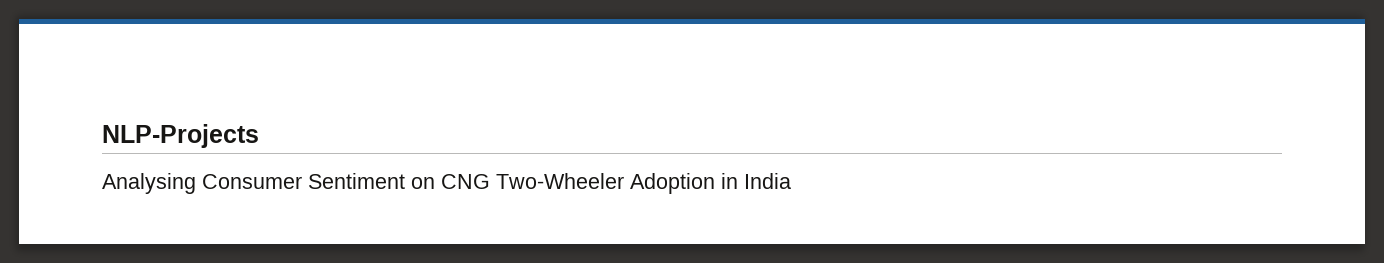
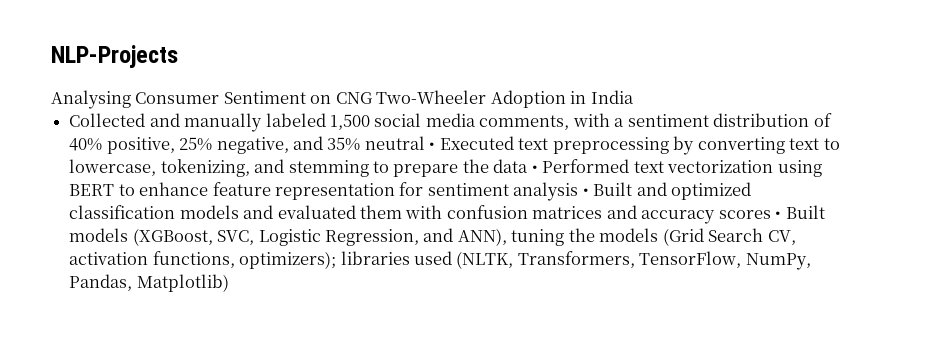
(791, 181) none -> [69,113,832,132] [69,136,840,155] [69,159,822,177] [69,182,752,201] [69,205,825,224] [69,228,796,246] [69,251,811,270] [69,274,229,292] // Collected and manually labeled 1,500 social media comments, with a sentiment distribution of 40% positive, 25% negative, and 35% neutral • Executed text preprocessing by converting text to lowercase, tokenizing, and stemming to prepare the data • Performed text vectorization using BERT to enhance feature representation for sentiment analysis • Built and optimized classification models and evaluated them with confusion matrices and accuracy scores • Built models (XGBoost, SVC, Logistic Regression, and ANN), tuning the models (Grid Search CV, activation functions, optimizers); libraries used (NLTK, Transformers, TensorFlow, NumPy, Pandas, Matplotlib)

